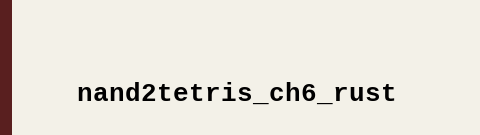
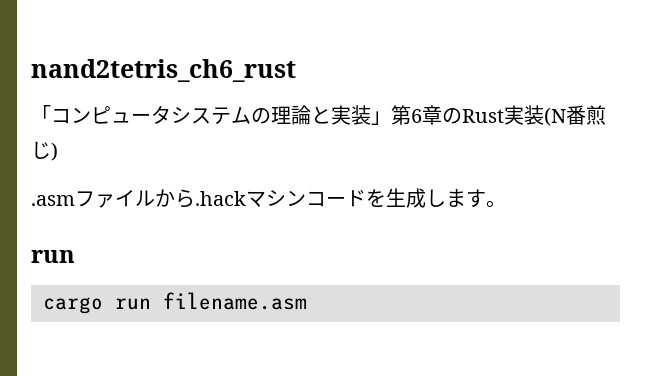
(397, 93) none -> [31,105,606,126] [31,141,58,161] [31,188,506,208] [31,250,75,263] [43,292,307,314] // 「コンピュータシステムの理論と実装」第6章のRust実装(N番煎じ) // .asmファイルから.hackマシンコードを生成します。 // run // cargo run filename.asm

